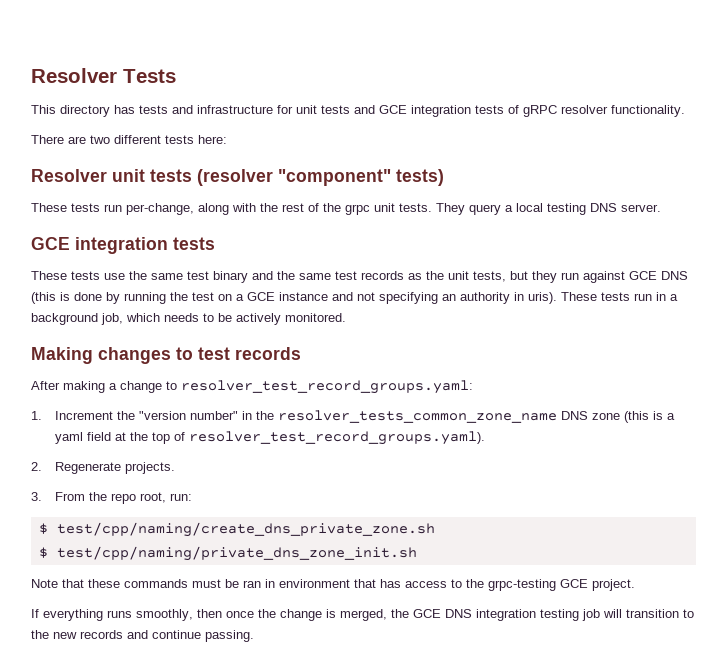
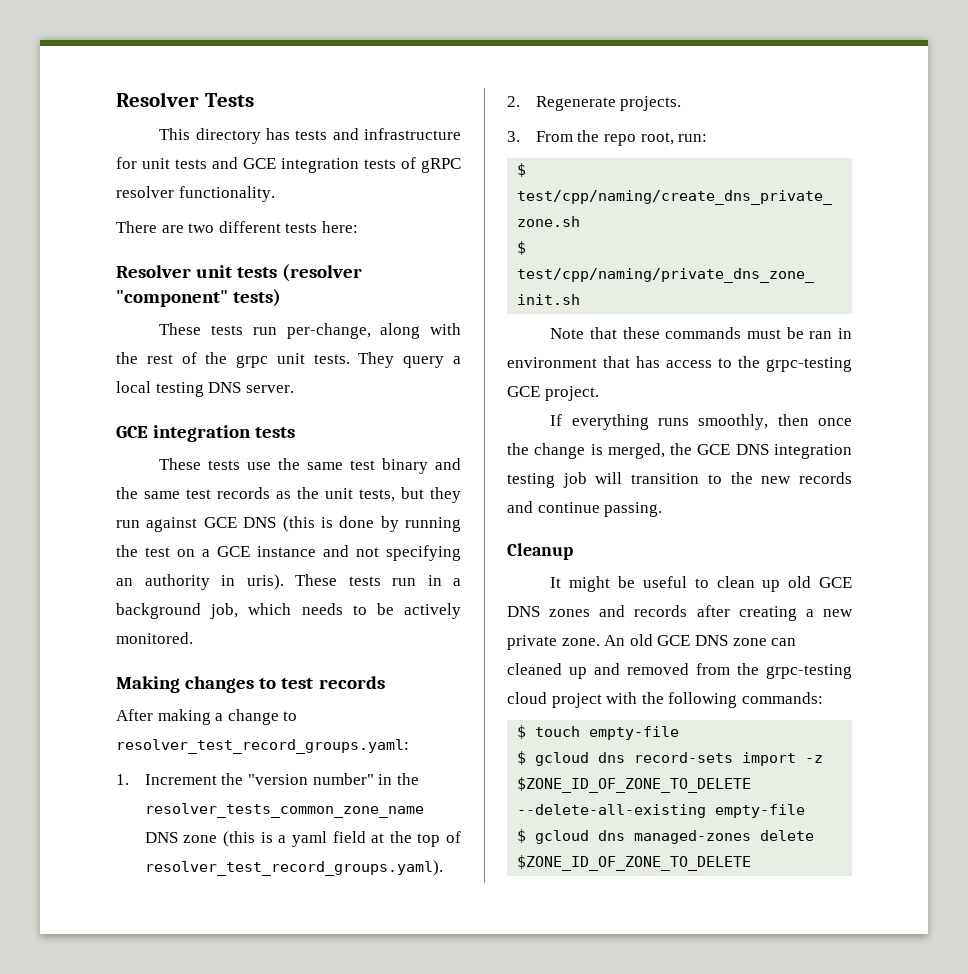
(254, 636) none -> [507,543,573,560] [550,576,852,592] [507,605,853,621] [507,634,797,650] [507,663,852,679] [507,692,823,708] [517,725,680,740] [517,751,824,766] [517,777,752,793] [517,804,806,818] [517,829,815,844] [517,855,752,871] // Cleanup // It might be useful to clean up old GCE DNS zones and records after creating a new private zone. An old GCE DNS zone can cleaned up and removed from the grpc-testing cloud project with the following commands: // $ touch empty-file // $ gcloud dns record-sets import -z $ZONE_ID_OF_ZONE_TO_DELETE --delete-all-existing empty-file // $ gcloud dns managed-zones delete $ZONE_ID_OF_ZONE_TO_DELETE

